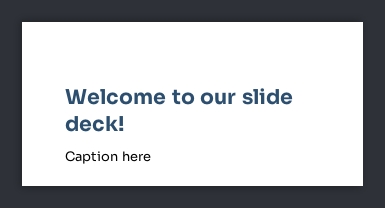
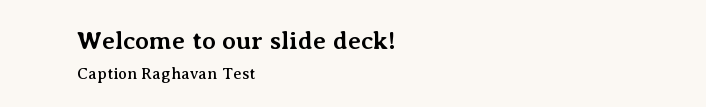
[121,151,151,162] here -> [141,67,256,83] Raghavan Test

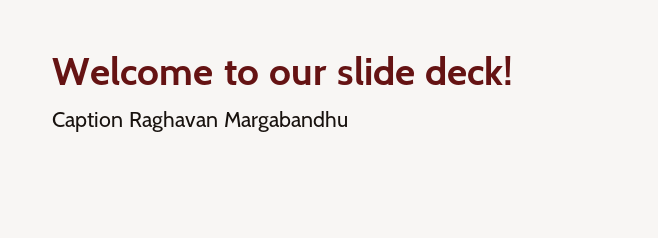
[221,68,256,79] Test -> [223,111,348,132] Margabandhu

